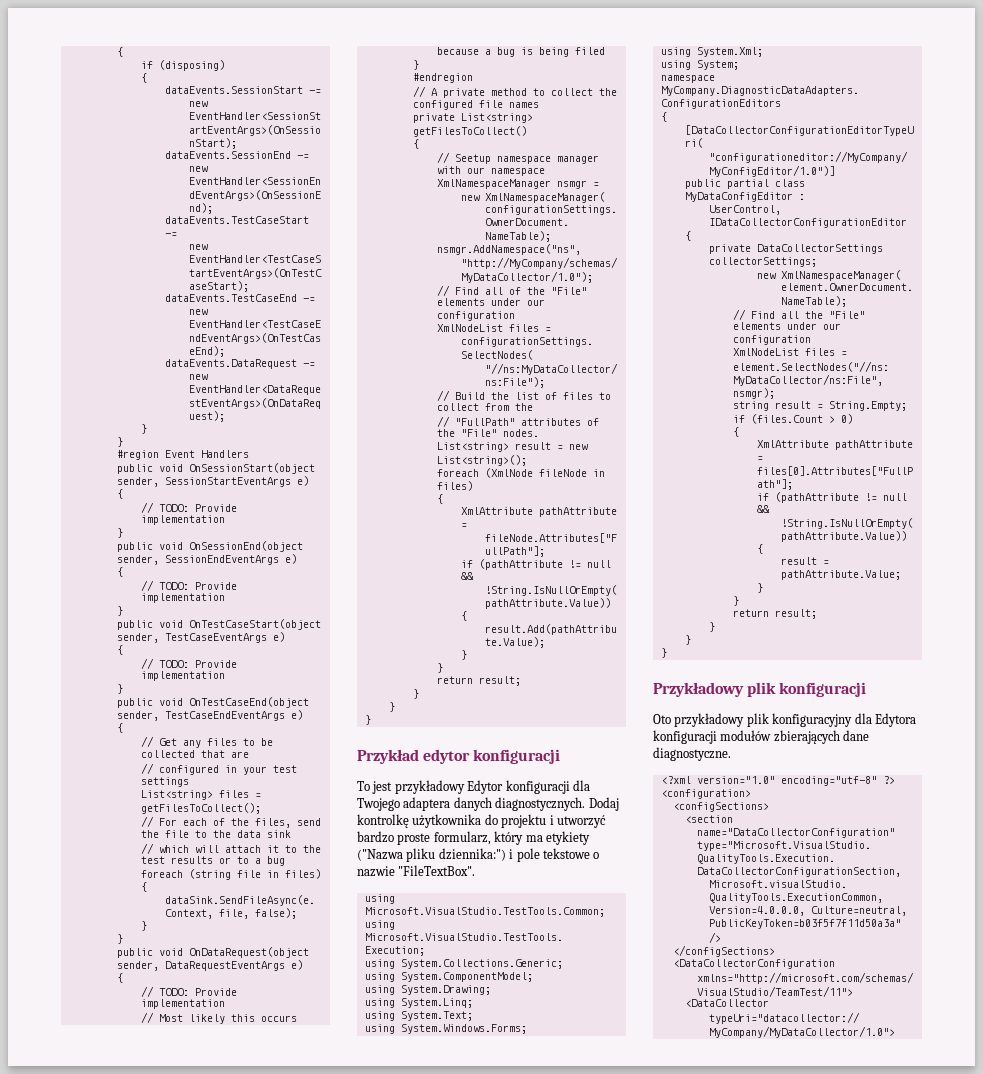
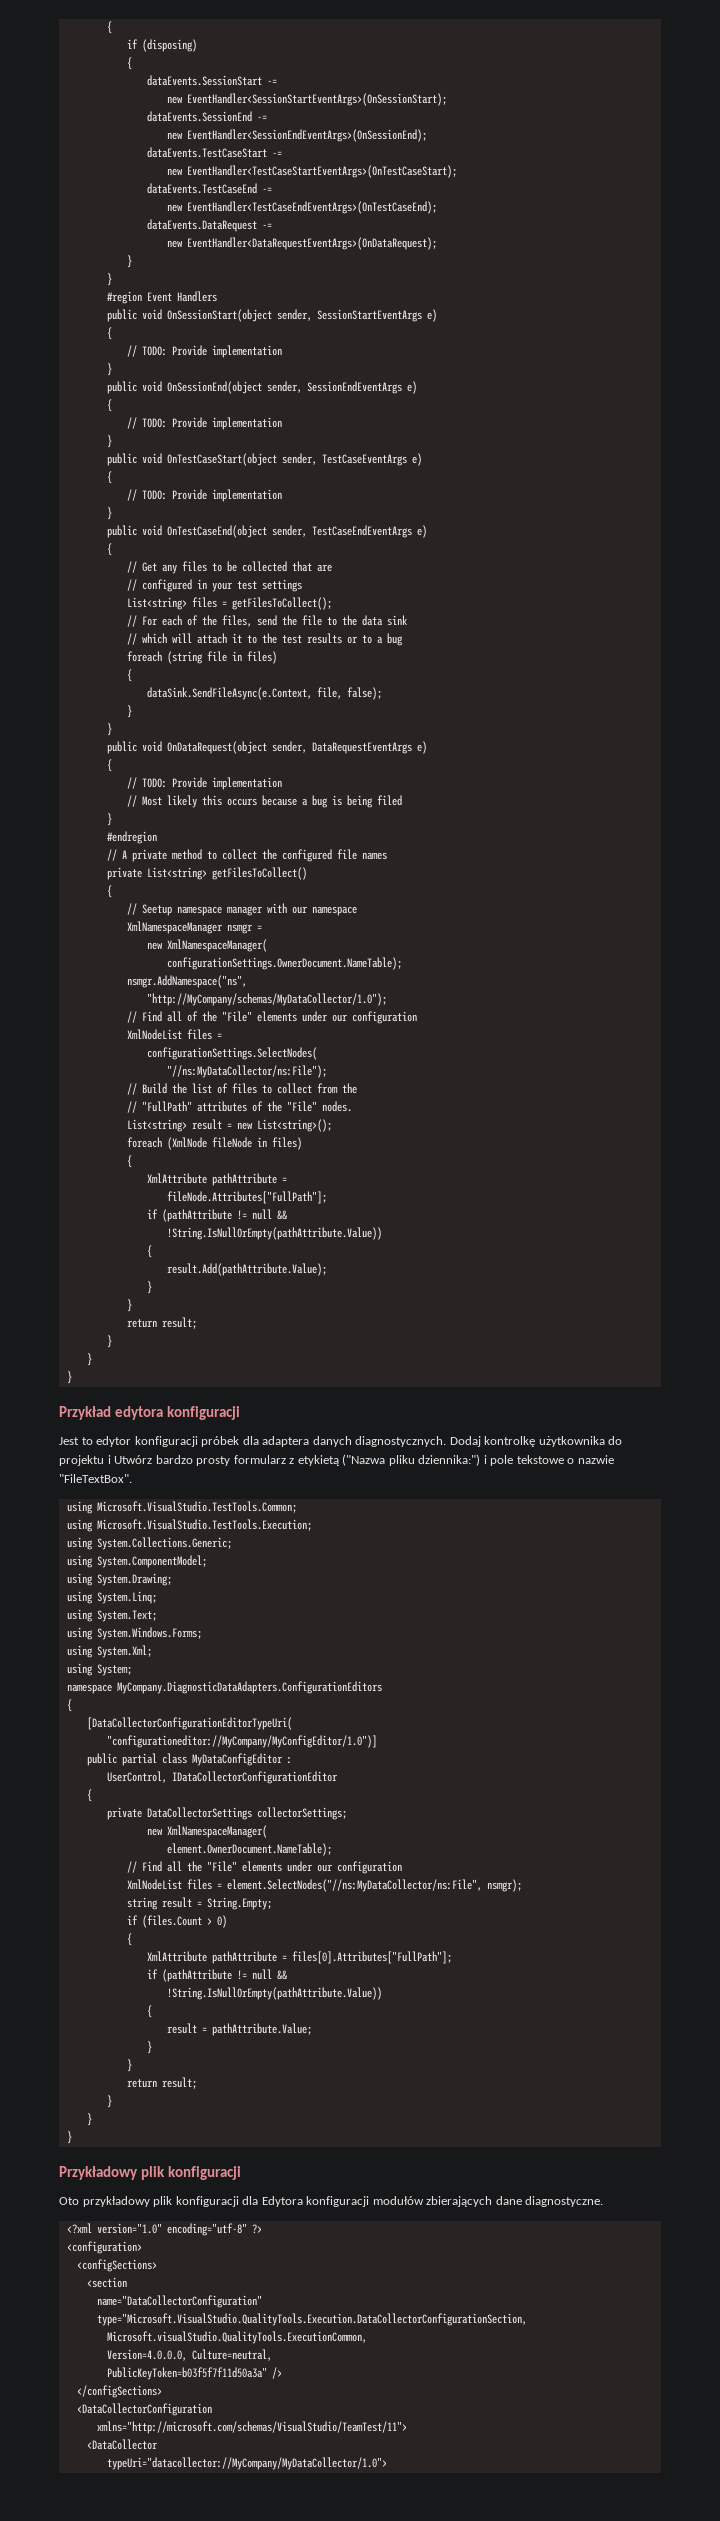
[423,749,561,764] [357,780,590,794] [357,798,400,811] edytor konfiguracji // To jest przykładowy Edytor konfiguracji dla Twojego -> [114,1406,240,1420] [59,1436,259,1447] edytora konfiguracji // Jest to edytor konfiguracji próbek dla
[556,815,606,828] [357,831,590,845] utworzyć bardzo proste formularz, który ma etykiety -> [114,1455,340,1466] Utwórz bardzo prosty formularz z etykietą
[772,713,853,727] konfiguracyjny -> [175,2196,239,2207] konfiguracji

